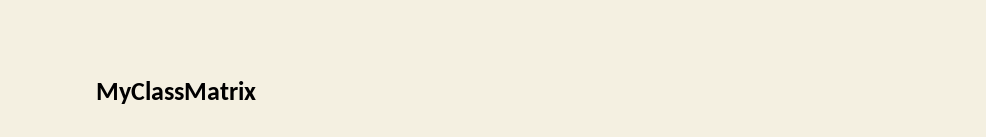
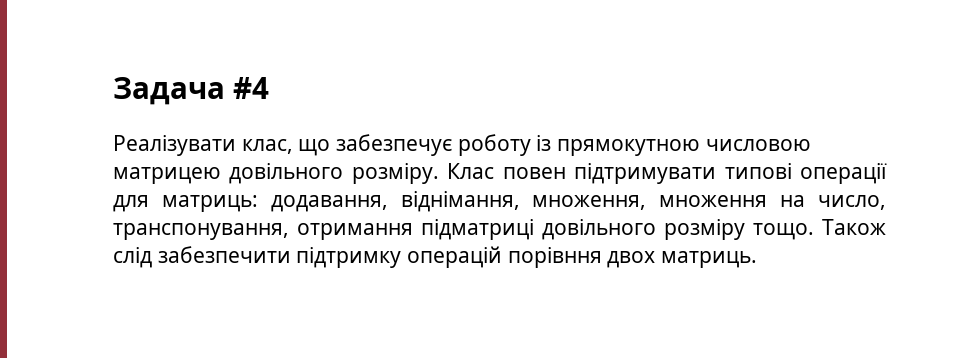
[96,81,256,104] MyClassMatrix -> [113,77,269,105] [113,134,811,156] [113,163,887,184] [113,191,886,212] [113,219,886,240] [113,246,758,268] Задача #4 // Реалізувати клас, що забезпечує роботу із прямокутною числовою матрицею довільного розміру. Клас повен підтримувати типові операції для матриць: додавання, віднімання, множення, множення на число, транспонування, отримання підматриці довільного розміру тощо. Також слід забезпечити підтримку операцій порівння двох матриць.

